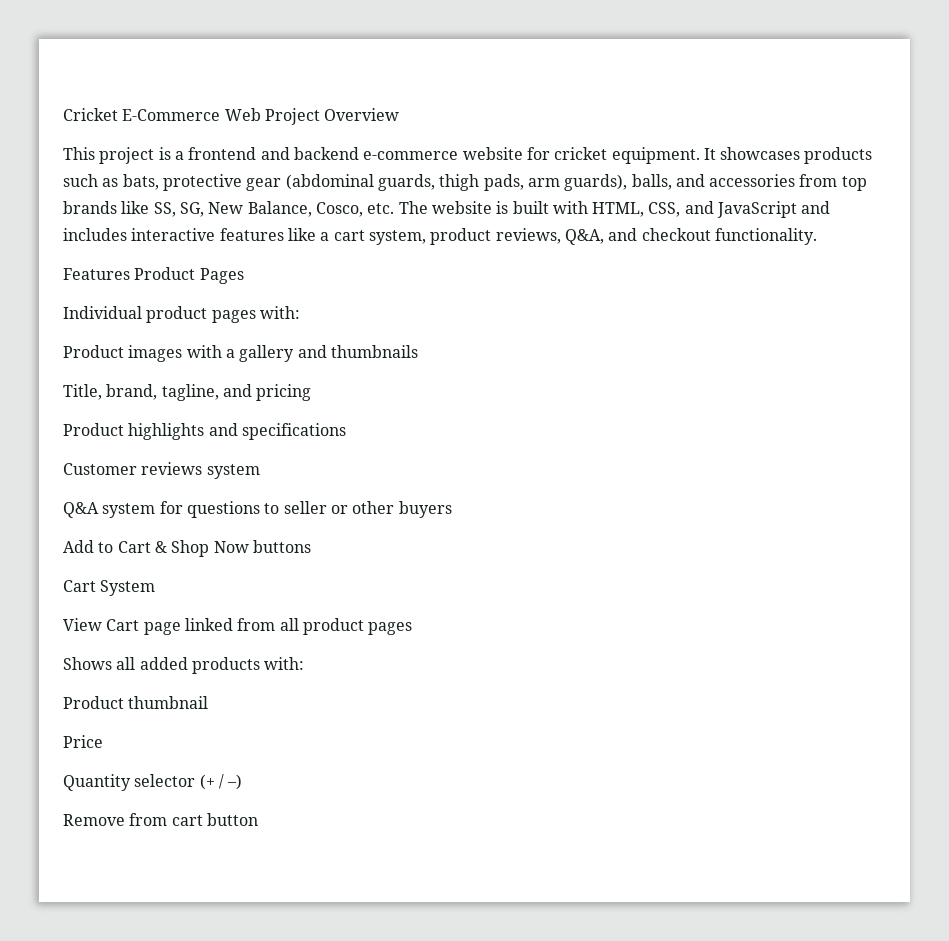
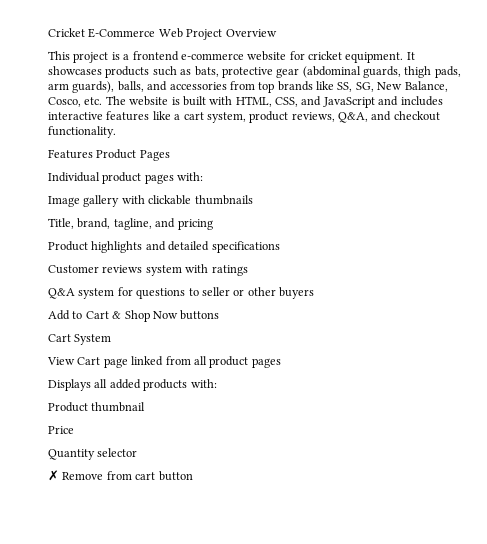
[260,147,359,160] and backend -> (179, 56) none
[63,345,327,362] Product images with a gallery and -> [48,195,192,207] Image gallery with clickable
(238, 429) none -> [168,241,210,251] detailed
(260, 471) none -> [185,264,248,276] with ratings
[63,657,112,670] Shows -> [48,379,91,391] Displays
[199,774,243,790] (+ / –) // -> [48,470,59,481] // ✗

